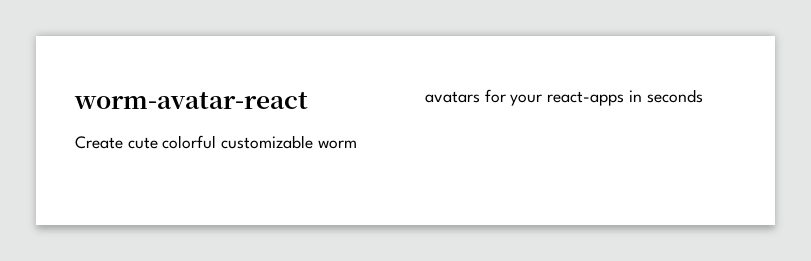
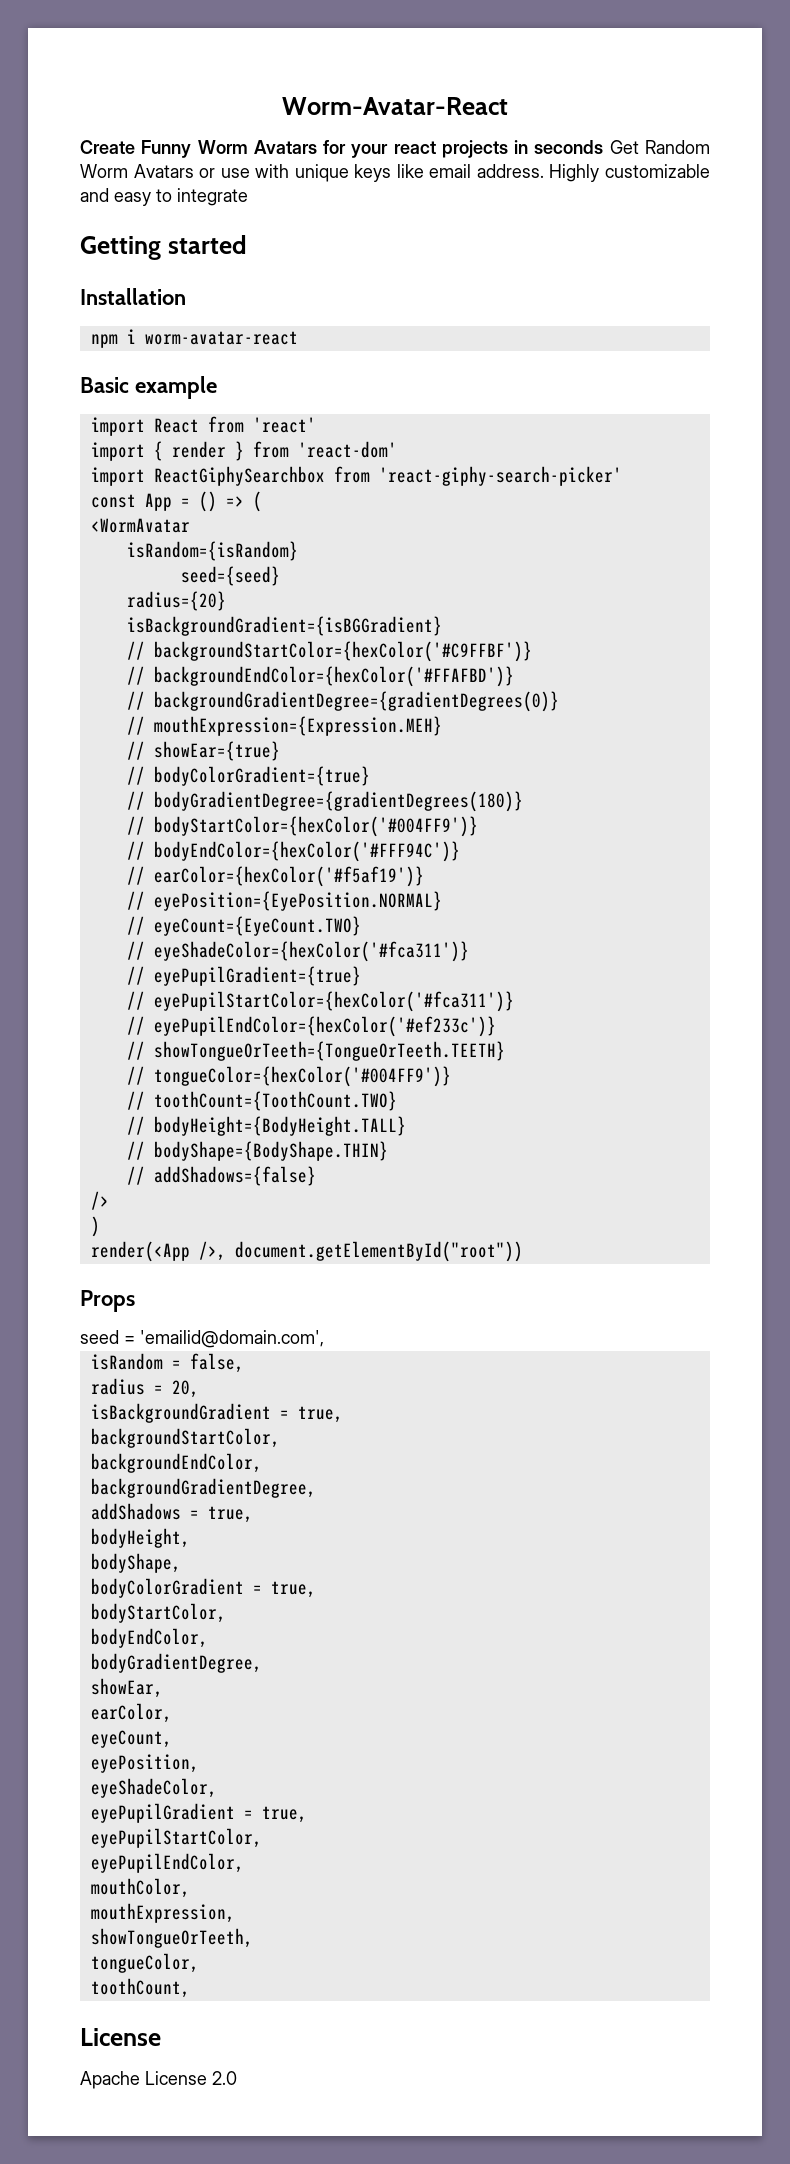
[74,92,308,109] [75,135,357,149] [425,89,703,106] worm-avatar-react // Create cute colorful customizable worm avatars for your react-apps in seconds -> [281,97,509,115] [80,140,710,158] [80,164,710,182] [80,188,248,206] [80,235,247,260] [80,288,186,305] [90,329,298,348] [80,376,217,399] [90,416,316,436] [90,441,397,461] [90,466,622,486] [90,491,262,512] [90,518,190,533] [126,541,298,561] [180,566,280,586] [126,591,226,611] [126,616,442,636] [126,641,532,662] [126,666,514,687] [126,691,559,712] [126,716,442,736] [126,741,280,761] [126,766,370,786] [126,791,523,812] [126,816,478,837] [126,841,460,862] [126,866,424,887] [126,891,442,911] [126,916,361,936] [126,941,469,962] [126,966,361,986] [126,991,514,1012] [126,1016,496,1037] [126,1041,505,1061] [126,1066,451,1087] [126,1091,397,1111] [126,1116,406,1136] [126,1141,388,1161] [126,1166,316,1186] [90,1191,109,1210] [90,1216,100,1237] [90,1241,523,1262] [80,1290,135,1312] [80,1330,324,1348] [90,1353,244,1373] [90,1378,199,1398] [90,1403,343,1423] [90,1428,280,1448] [90,1453,262,1473] [90,1478,316,1498] [90,1503,253,1523] [90,1528,190,1548] [90,1553,181,1573] [90,1578,316,1598] [90,1603,226,1623] [90,1628,208,1648] [90,1653,262,1673] [90,1678,163,1698] [90,1703,172,1723] [90,1730,172,1748] [90,1754,199,1773] [90,1778,217,1798] [90,1803,307,1823] [90,1828,262,1848] [90,1853,244,1873] [90,1878,190,1898] [90,1903,235,1923] [90,1928,253,1948] [90,1953,199,1973] [90,1978,190,1998] [80,2028,161,2046] [80,2071,237,2089] Worm-Avatar-React // Create Funny Worm Avatars for your react projects in seconds Get Random Worm Avatars or use with unique keys like email address. Highly customizable and easy to integrate // Getting started // Installation // npm i worm-avatar-react // Basic example // import React from 'react' // import { render } from 'react-dom' // import ReactGiphySearchbox from 'react-giphy-search-picker' // const App = () => ( // <WormAvatar // isRandom={isRandom} // seed={seed} // radius={20} // isBackgroundGradient={isBGGradient} // // backgroundStartColor={hexColor('#C9FFBF')} // // backgroundEndColor={hexColor('#FFAFBD')} // // backgroundGradientDegree={gradientDegrees(0)} // // mouthExpression={Expression.MEH} // // showEar={true} // // bodyColorGradient={true} // // bodyGradientDegree={gradientDegrees(180)} // // bodyStartColor={hexColor('#004FF9')} // // bodyEndColor={hexColor('#FFF94C')} // // earColor={hexColor('#f5af19')} // // eyePosition={EyePosition.NORMAL} // // eyeCount={EyeCount.TWO} // // eyeShadeColor={hexColor('#fca311')} // // eyePupilGradient={true} // // eyePupilStartColor={hexColor('#fca311')} // // eyePupilEndColor={hexColor('#ef233c')} // // showTongueOrTeeth={TongueOrTeeth.TEETH} // // tongueColor={hexColor('#004FF9')} // // toothCount={ToothCount.TWO} // // bodyHeight={BodyHeight.TALL} // // bodyShape={BodyShape.THIN} // // addShadows={false} // /> // ) // render(<App />, document.getElementById("root")) // Props // seed = 'emailid@domain.com', // isRandom = false, // radius = 20, // isBackgroundGradient = true, // backgroundStartColor, // backgroundEndColor, // backgroundGradientDegree, // addShadows = true, // bodyHeight, // bodyShape, // bodyColorGradient = true, // bodyStartColor, // bodyEndColor, // bodyGradientDegree, // showEar, // earColor, // eyeCount, // eyePosition, // eyeShadeColor, // eyePupilGradient = true, // eyePupilStartColor, // eyePupilEndColor, // mouthColor, // mouthExpression, // showTongueOrTeeth, // tongueColor, // toothCount, // License // Apache License 2.0

